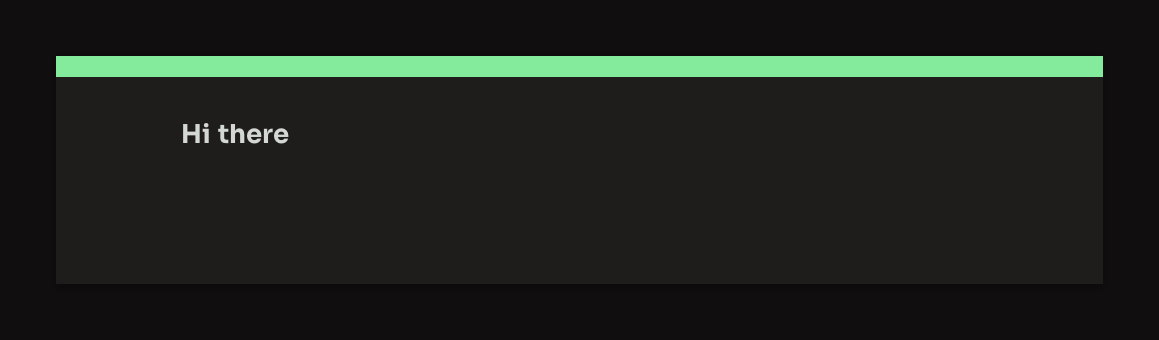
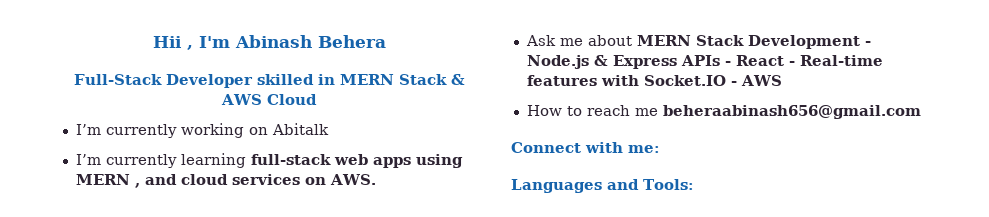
[181,123,290,144] Hi there -> [152,35,386,50] [73,74,465,88] [221,94,317,105] [75,123,329,138] [75,153,463,168] [75,174,376,188] [525,35,871,49] [526,55,883,69] [526,75,782,86] [526,105,921,119] [511,142,660,153] [511,179,694,193] Hii , I'm Abinash Behera // Full-Stack Developer skilled in MERN Stack & AWS Cloud // I’m currently working on Abitalk // I’m currently learning full-stack web apps using MERN , and cloud services on AWS. // Ask me about MERN Stack Development - Node.js & Express APIs - React - Real-time features with Socket.IO - AWS // How to reach me beheraabinash656@gmail.com // Connect with me: // Languages and Tools:

